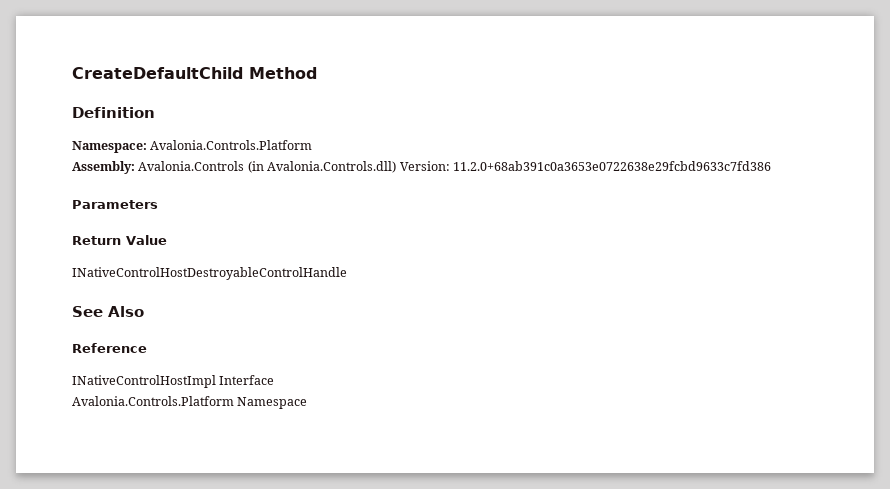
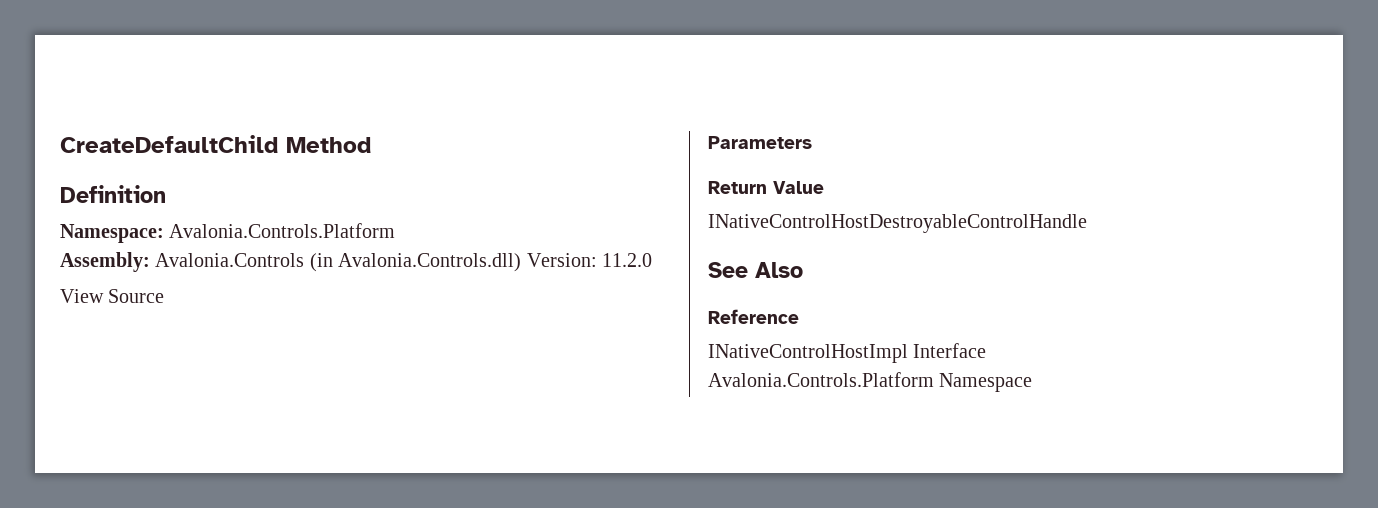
[452,161,771,171] 11.2.0+68ab391c0a3653e0722638e29fcbd9633c7fd386 -> [601,253,652,267] [60,289,165,303] 11.2.0 // View Source

